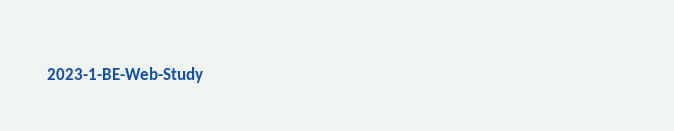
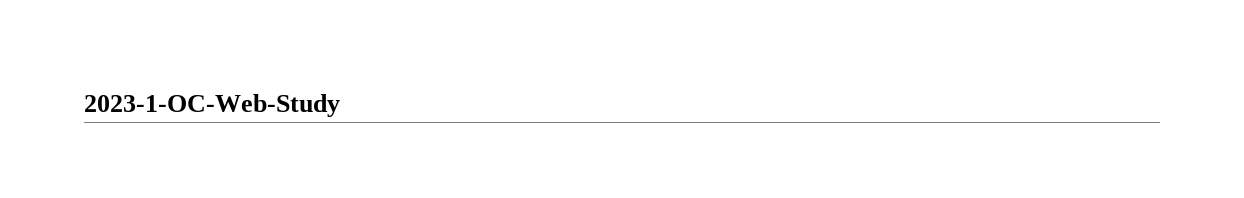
[47,67,203,83] 2023-1-BE-Web-Study -> [84,94,340,117] 2023-1-OC-Web-Study

